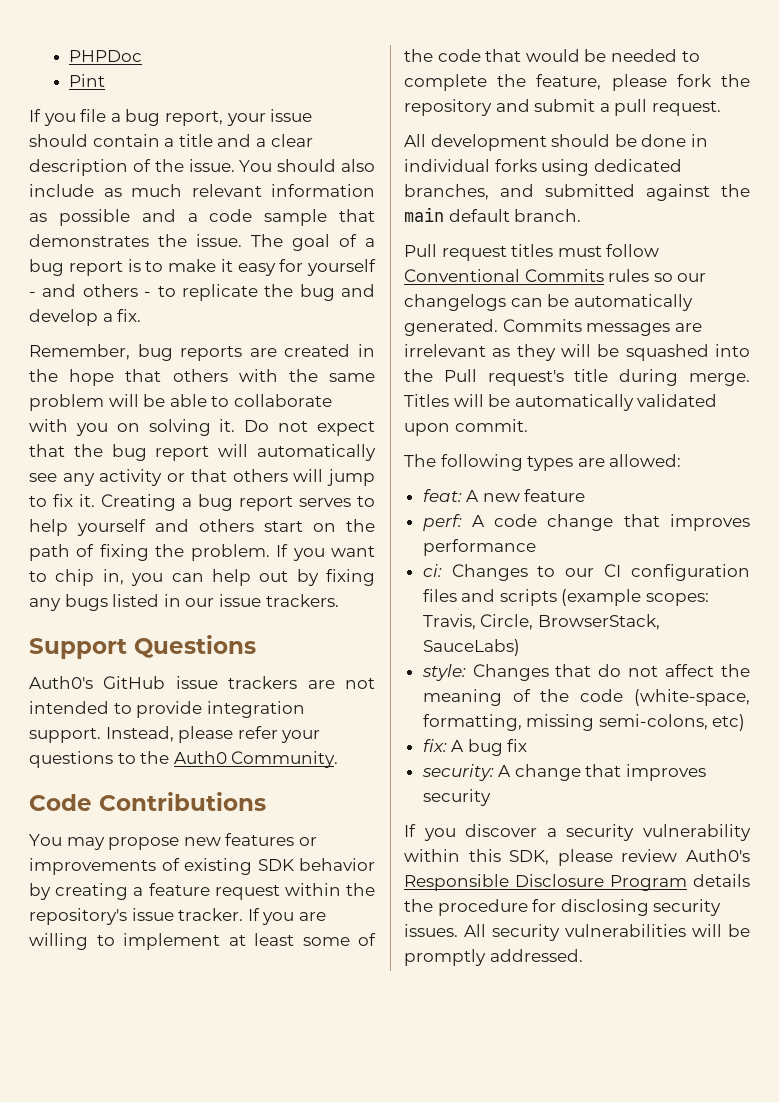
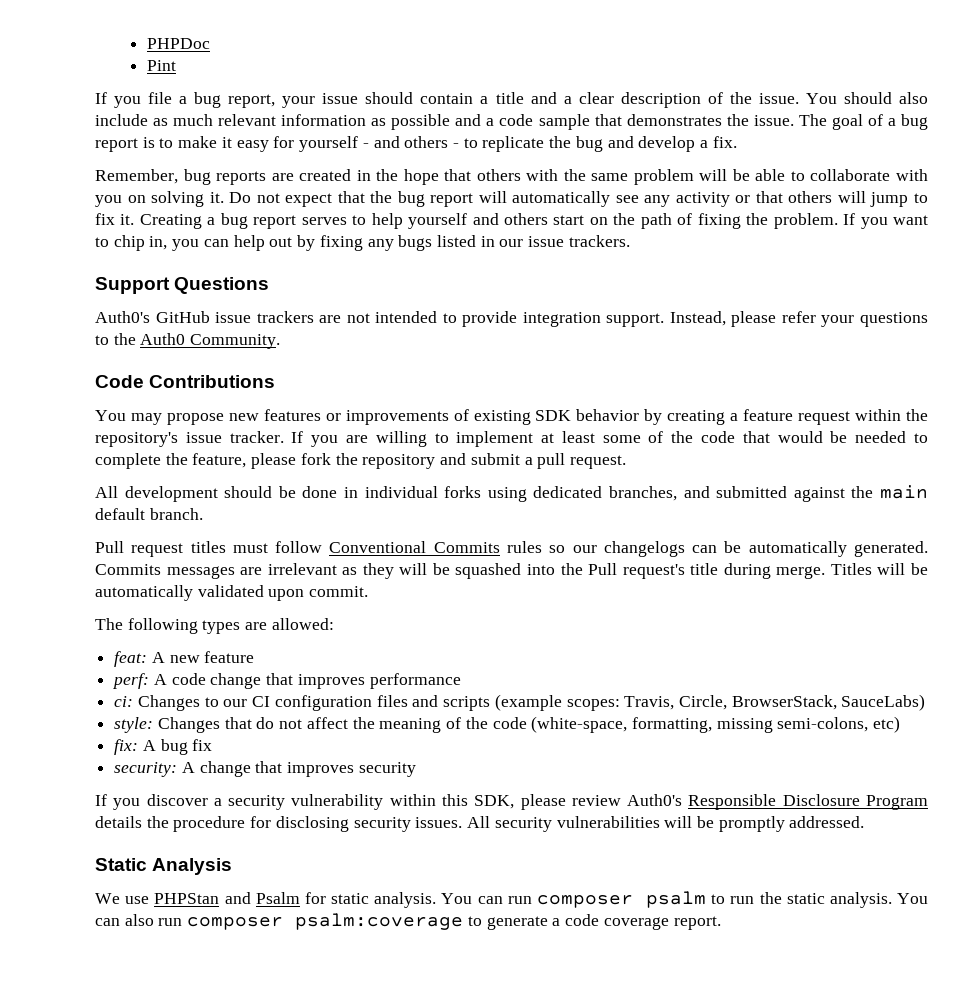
(583, 955) none -> [95,858,233,875] [95,891,929,908] [95,913,721,930] // Static Analysis // We use PHPStan and Psalm for static analysis. You can run composer psalm to run the static analysis. You can also run composer psalm:coverage to generate a code coverage report.

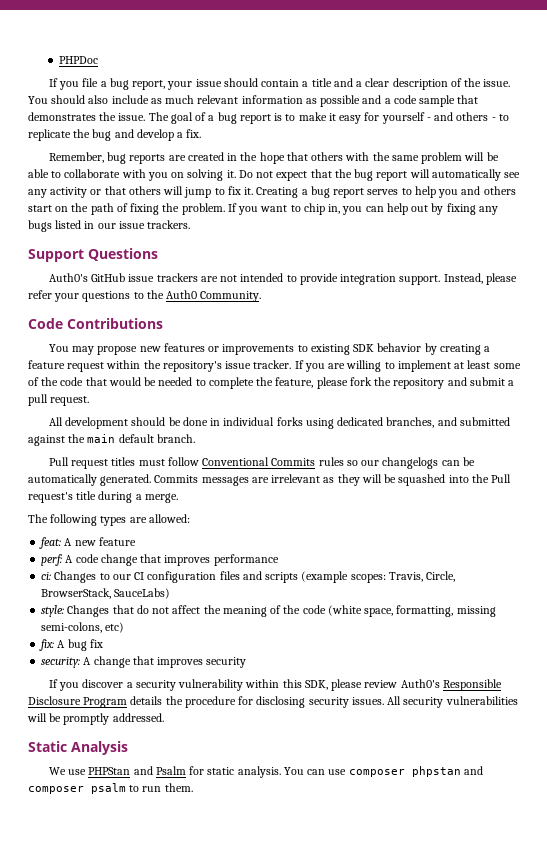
[146,60,176,71] // Pint -> (98, 60) none
[408,213,468,229] yourself -> [438,189,459,198] you
[453,409,469,421] of -> [297,345,308,352] to
(771, 571) none -> [135,494,142,500] a
[830,563,928,575] [95,585,369,601] Titles will be automatically validated upon commit. -> (178, 498) none
[531,716,628,733] (white-space, -> [327,605,394,617] (white space,
[507,891,929,908] [95,913,721,930] run composer psalm to run the static analysis. You can also run composer psalm:coverage to generate a code coverage report. -> [328,766,483,777] [28,783,193,794] use composer phpstan and composer psalm to run them.

